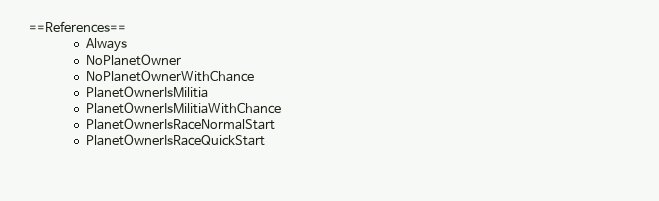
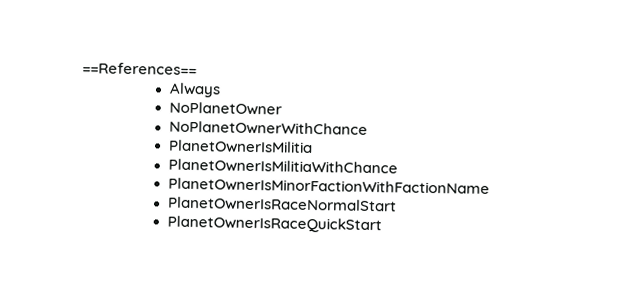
(281, 108) none -> [167,177,490,196] // PlanetOwnerIsMinorFactionWithFactionName

